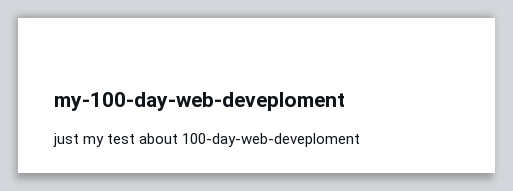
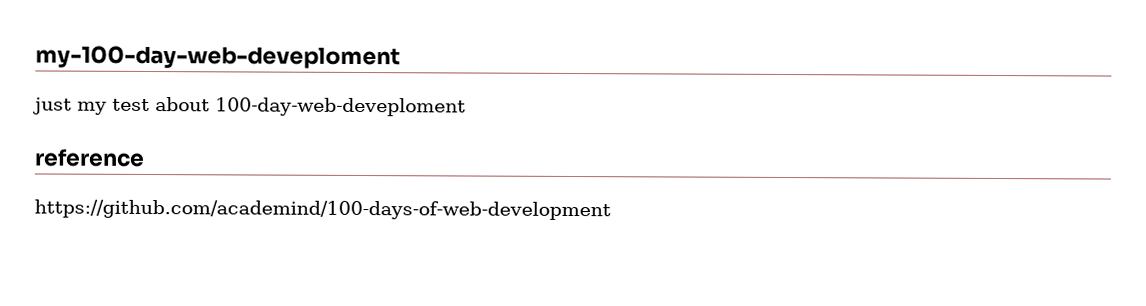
(361, 140) none -> [34,148,145,167] [34,199,611,221] // reference // https://github.com/academind/100-days-of-web-development

